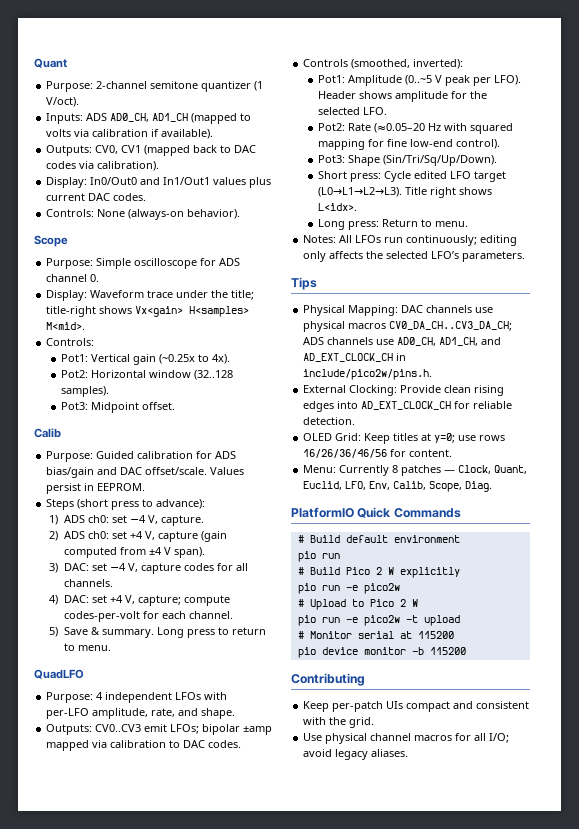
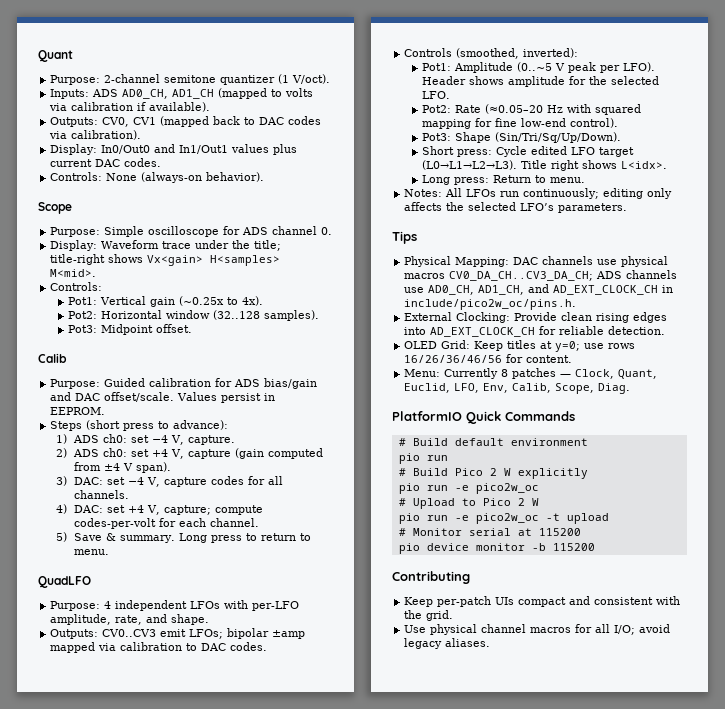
[303,369,433,380] include/pico2w/pins.h. -> [404,299,577,310] include/pico2w_oc/pins.h.
[363,583,400,594] pico2w -> [475,483,539,494] pico2w_oc
[363,615,400,626] pico2w -> [475,513,539,524] pico2w_oc

